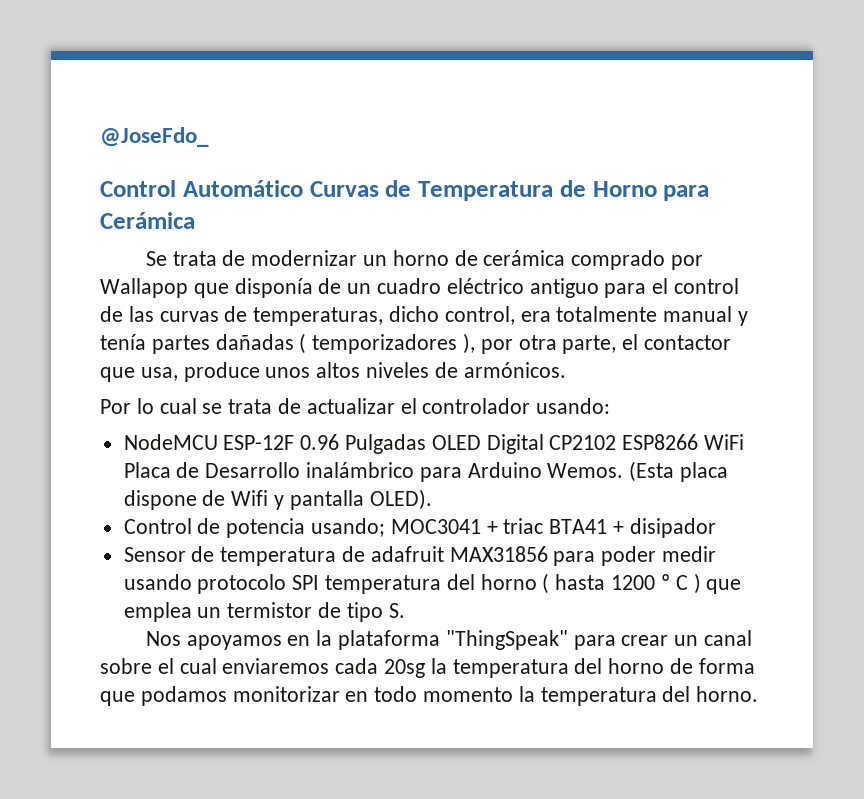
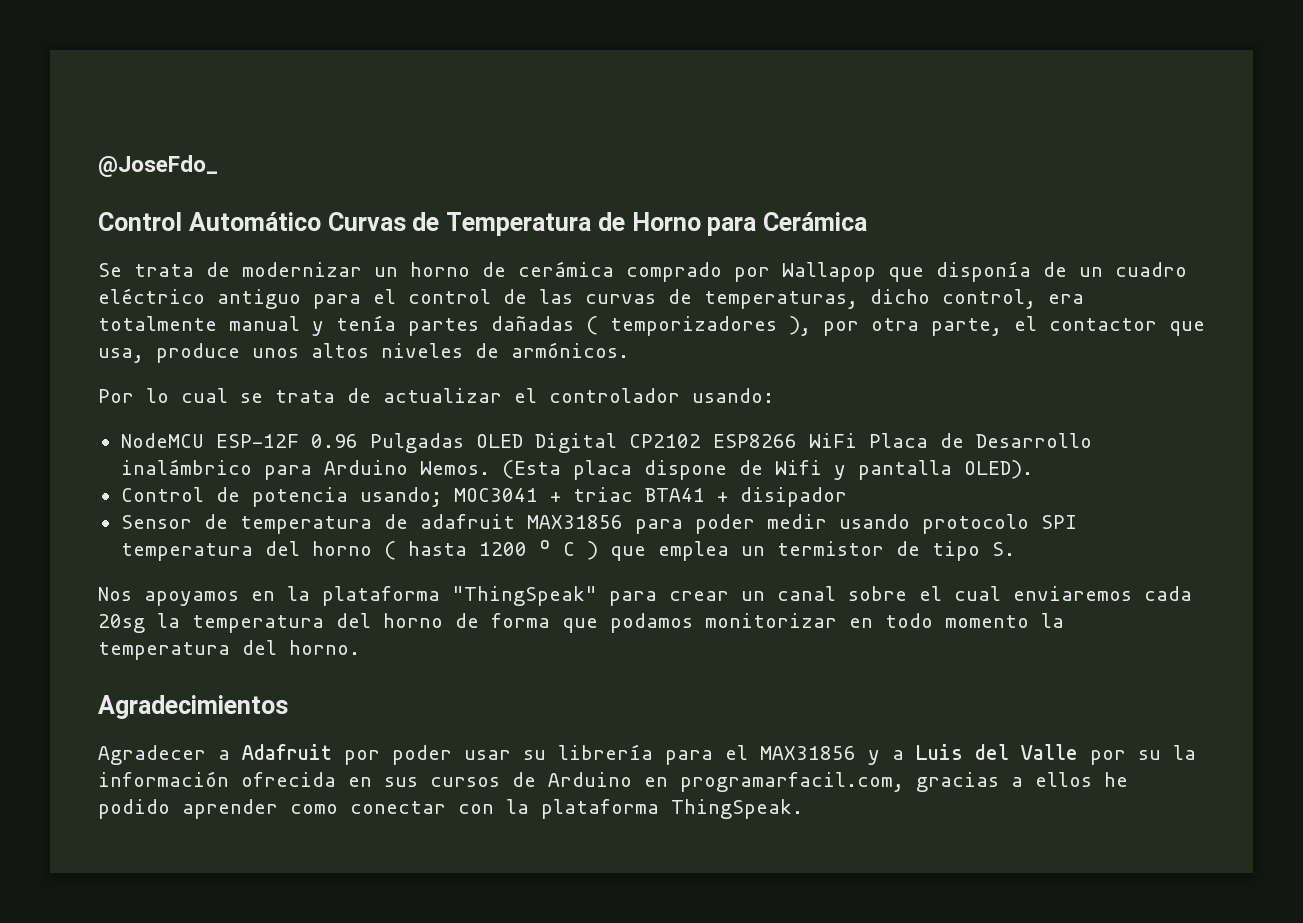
(759, 694) none -> [98,695,288,719] [98,744,1196,765] [98,771,1128,792] [98,799,803,819] // Agradecimientos // Agradecer a Adafruit por poder usar su librería para el MAX31856 y a Luis del Valle por su la información ofrecida en sus cursos de Arduino en programarfacil.com, gracias a ellos he podido aprender como conectar con la plataforma ThingSpeak.

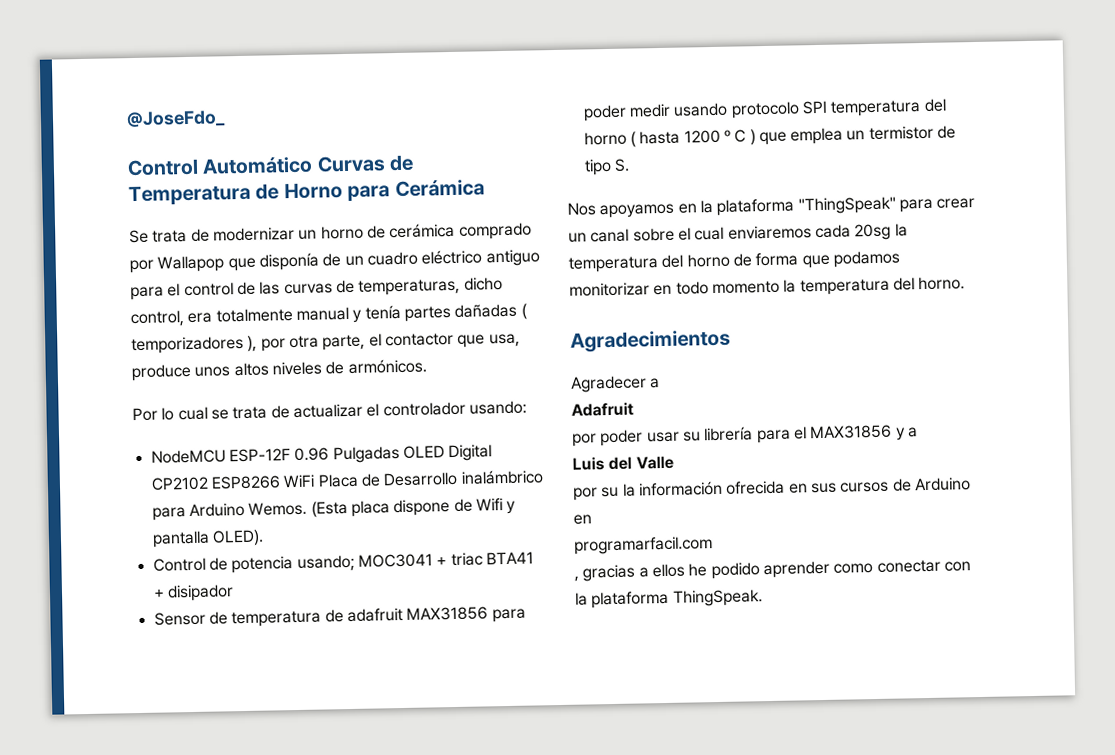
(230, 755) none -> (661, 383) //
(332, 752) none -> (634, 409) //
(904, 755) none -> (918, 432) //
(1078, 752) none -> (674, 462) //
[680,772,904,792] programarfacil.com, -> [574,536,713,555] [574,575,579,582] // programarfacil.com // ,

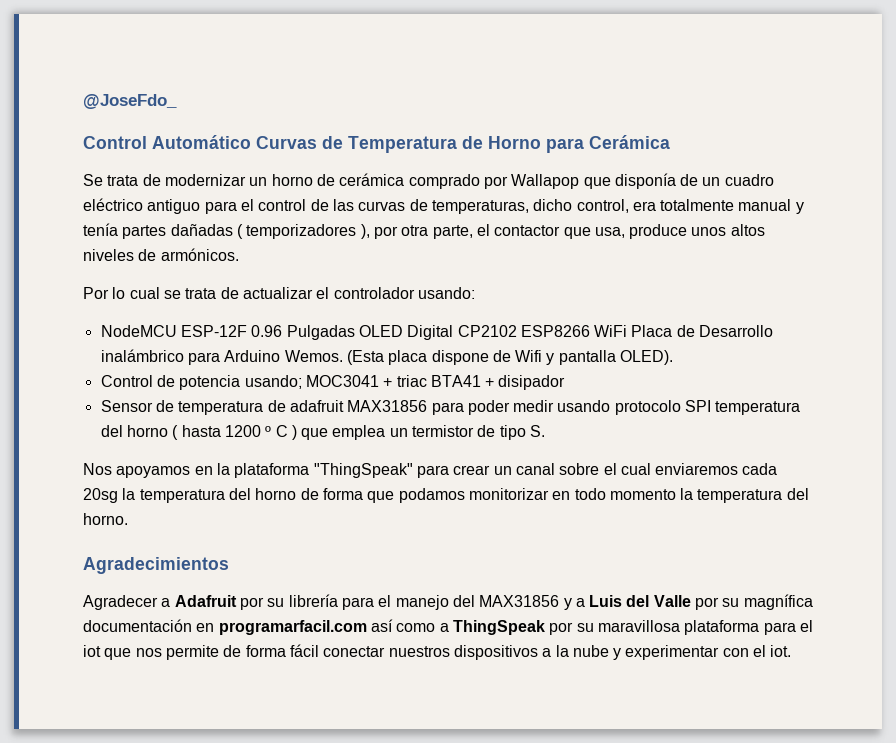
(661, 383) // -> (171, 602) none
[572,429,680,447] // por poder usar -> [239,597,264,610] por
(807, 433) none -> [395,595,475,610] manejo del
(918, 432) // -> (585, 602) none
[573,477,971,501] [573,514,592,525] [574,536,713,555] [574,559,971,582] [575,589,763,609] // por su la información ofrecida en sus cursos de Arduino en // programarfacil.com // , gracias a ellos he podido aprender como conectar con la plataforma ThingSpeak. -> [695,594,813,610] [83,619,813,635] [83,644,792,660] por su magnífica documentación en programarfacil.com así como a ThingSpeak por su maravillosa plataforma para el iot que nos permite de forma fácil conectar nuestros dispositivos a la nube y experimentar con el iot.

